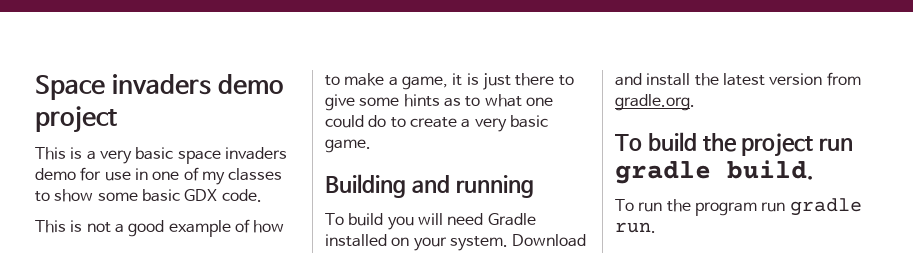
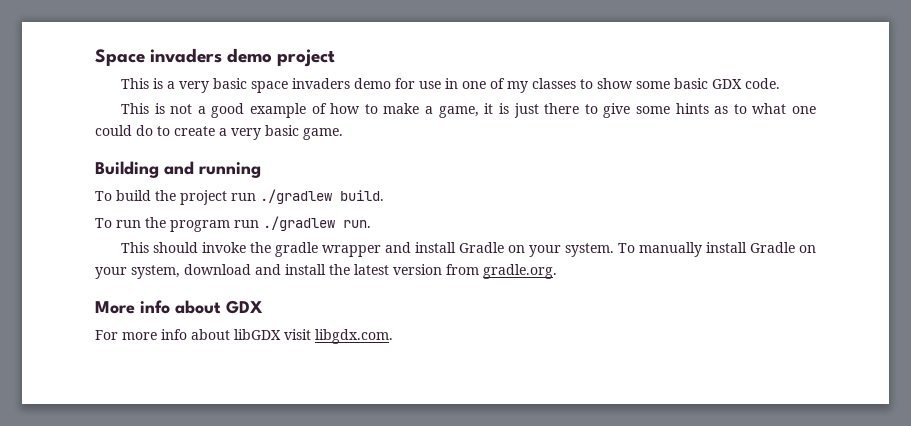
[387,213,536,230] [325,234,587,251] you will need Gradle installed on your system. Download -> [155,189,384,205] [95,216,371,232] [120,242,817,257] [95,264,251,279] the project run ./gradlew build. // To run the program run ./gradlew run. // This should invoke the gradle wrapper and install Gradle on your system. To manually install Gradle on your system, download
[615,132,854,157] [615,160,814,184] [615,198,862,216] [615,222,656,233] To build the project run gradle build. // To run the program run gradle run. -> [95,300,263,314] [95,329,393,344] More info about GDX // For more info about libGDX visit libgdx.com.

